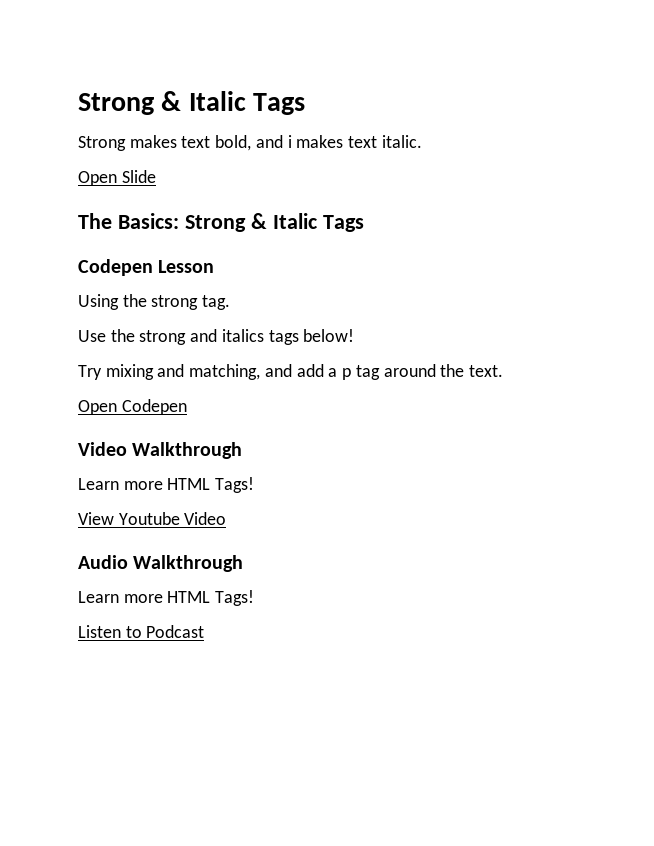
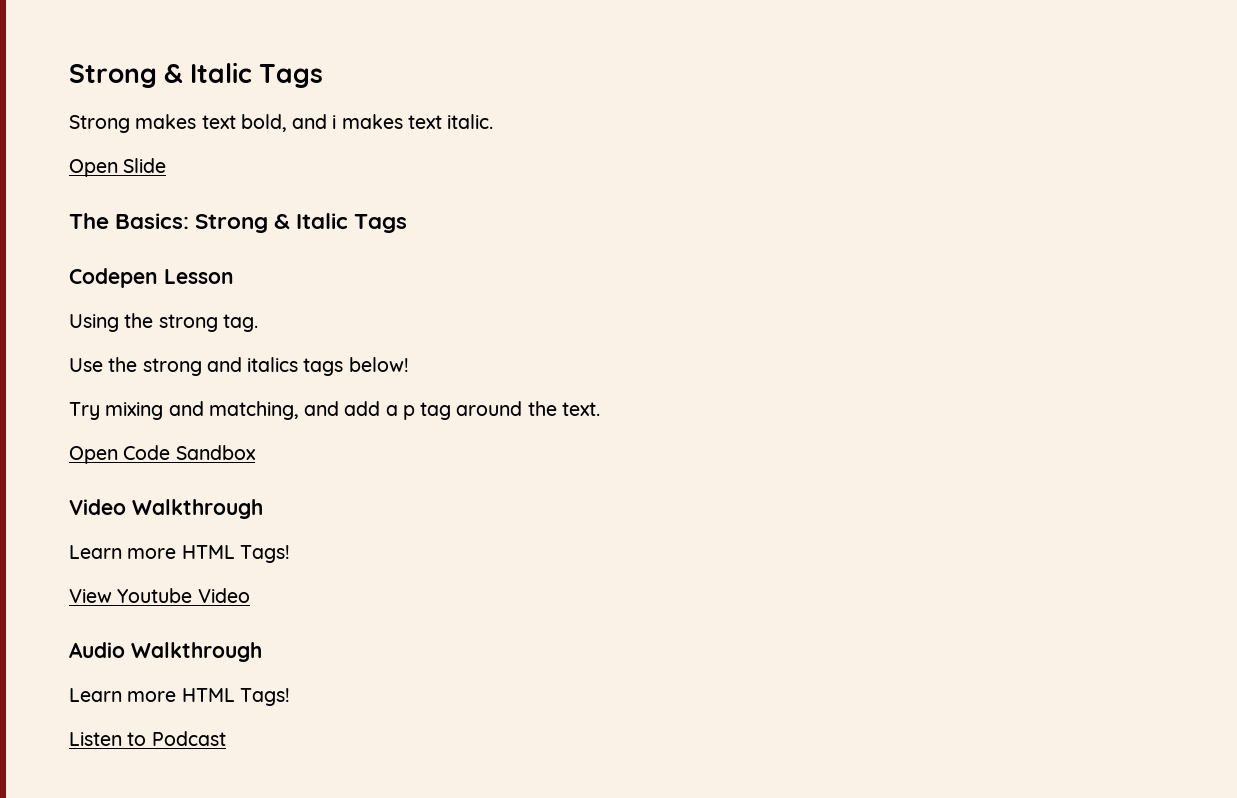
[121,399,187,415] Codepen -> [123,445,256,460] Code Sandbox

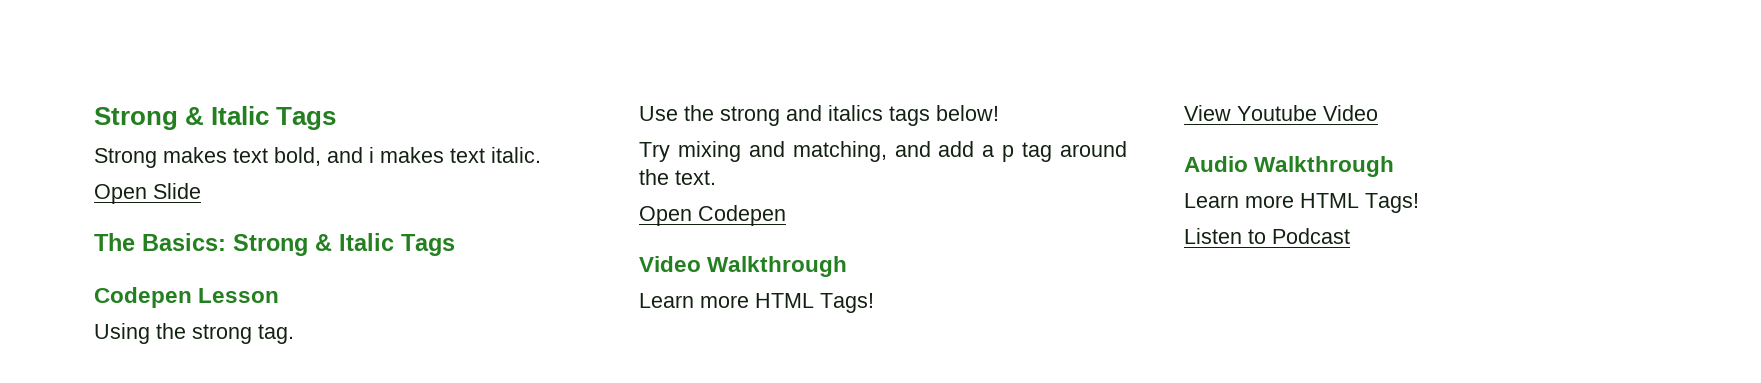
[123,445,256,460] Code Sandbox -> [698,205,786,226] Codepen

